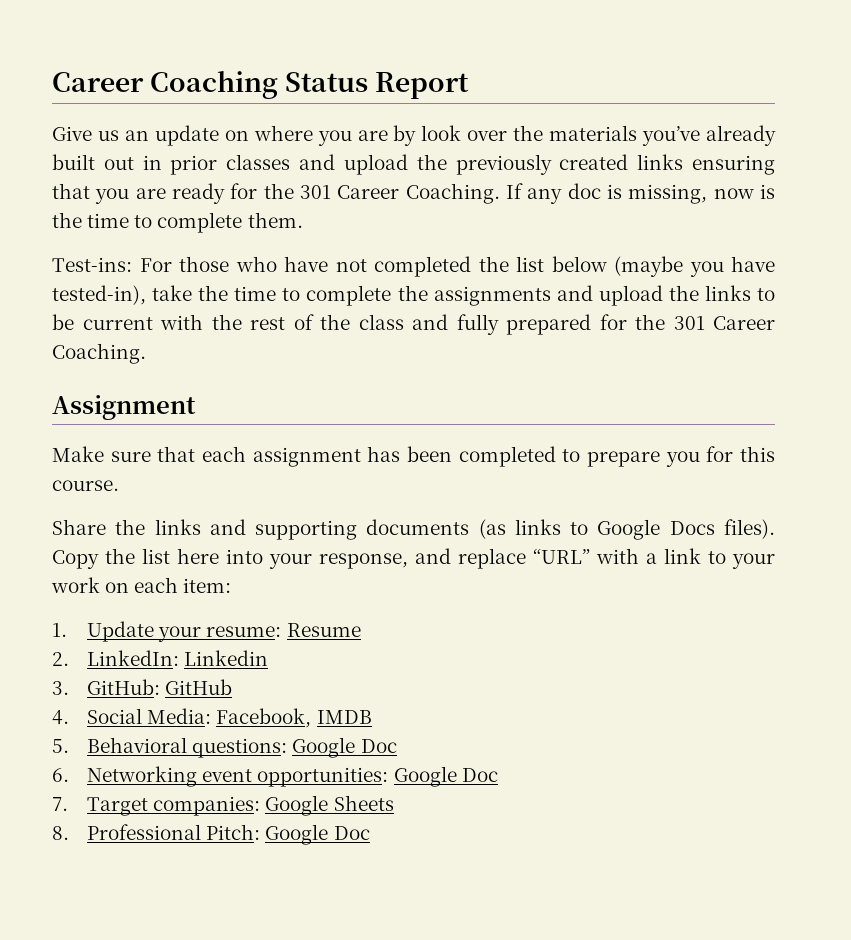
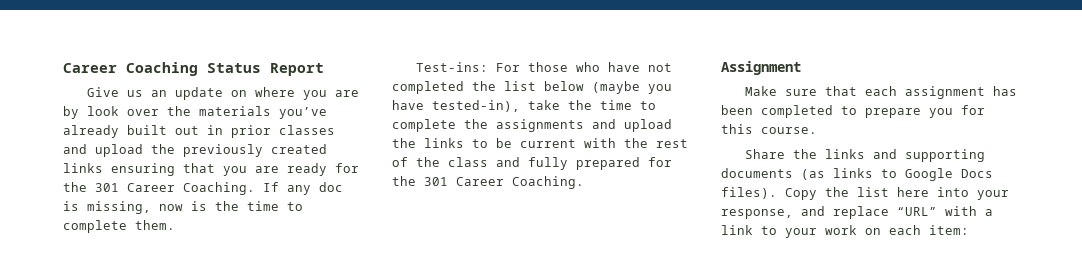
[52,621,361,642] [52,650,269,666] [52,679,233,695] [52,708,372,728] [52,737,397,758] [52,766,498,787] [52,795,394,816] [52,824,370,845] // 1. Update your resume: Resume // 2. LinkedIn: Linkedin // 3. GitHub: GitHub // 4. Social Media: Facebook, IMDB // 5. Behavioral questions: Google Doc // 6. Networking event opportunities: Google Doc // 7. Target companies: Google Sheets // 8. Professional Pitch: Google Doc -> (969, 230) none

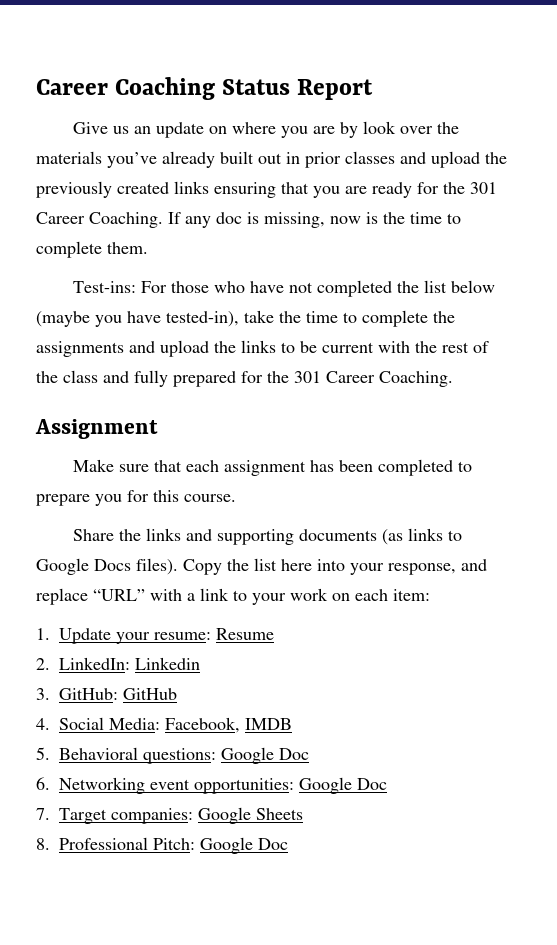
(969, 230) none -> [36,628,274,644] [36,657,200,670] [36,688,177,700] [36,717,292,733] [36,747,309,764] [36,777,387,794] [36,807,303,824] [36,837,288,854] // 1. Update your resume: Resume // 2. LinkedIn: Linkedin // 3. GitHub: GitHub // 4. Social Media: Facebook, IMDB // 5. Behavioral questions: Google Doc // 6. Networking event opportunities: Google Doc // 7. Target companies: Google Sheets // 8. Professional Pitch: Google Doc

